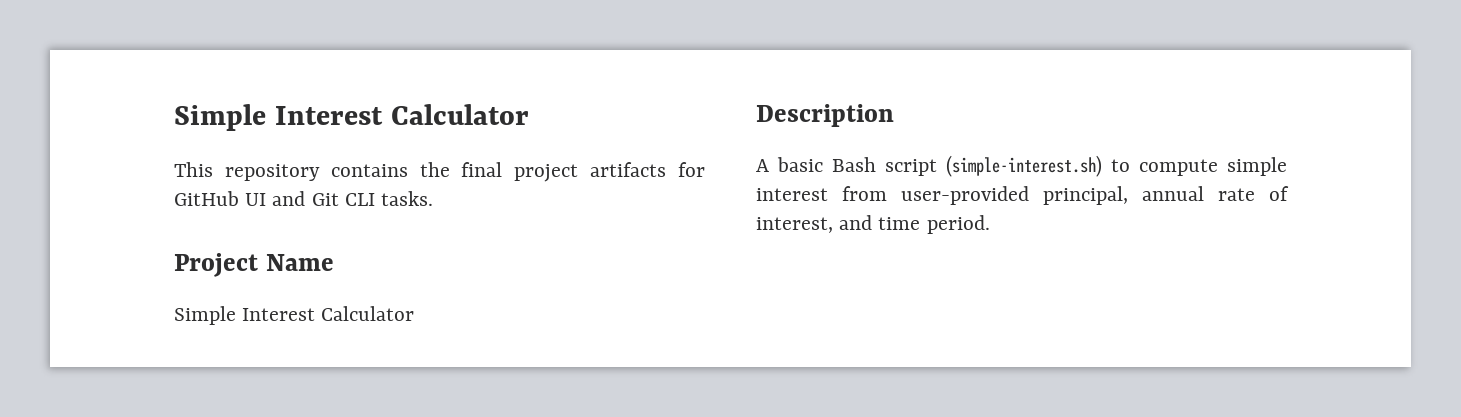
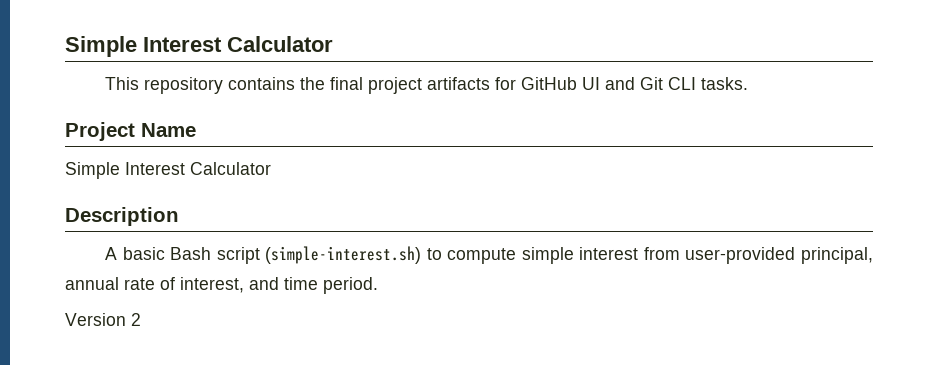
(990, 224) none -> [65,313,141,326] // Version 2

